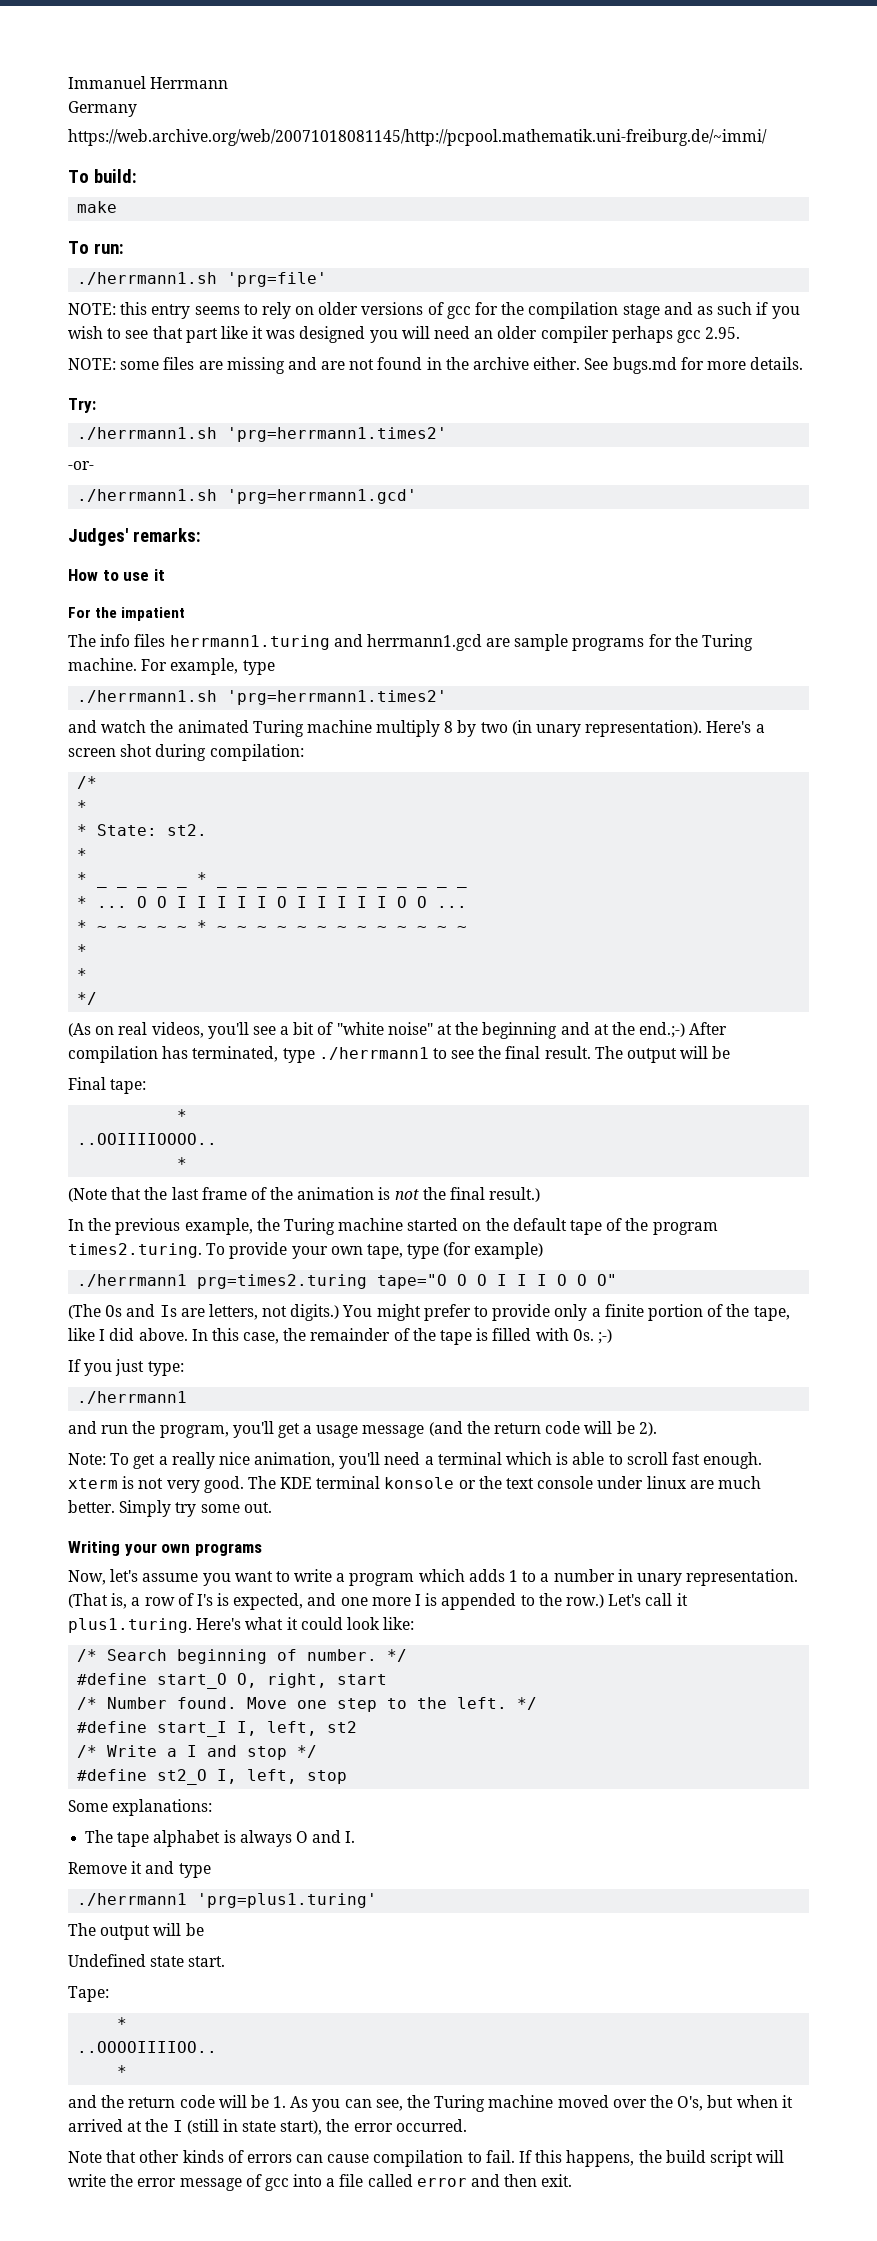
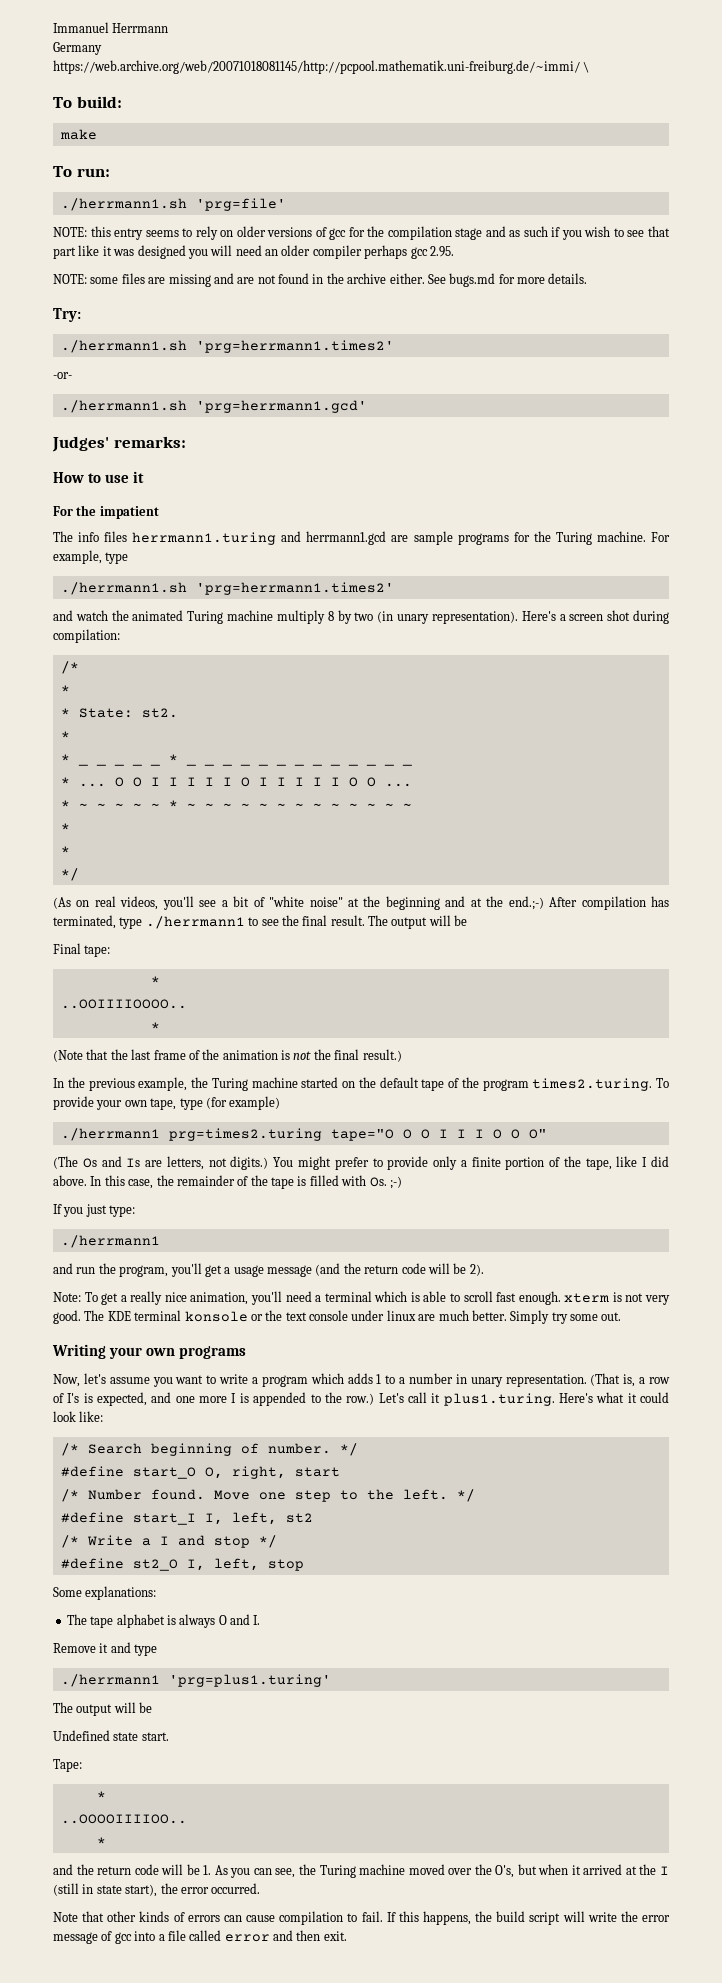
(767, 137) none -> [583,62,590,73] \

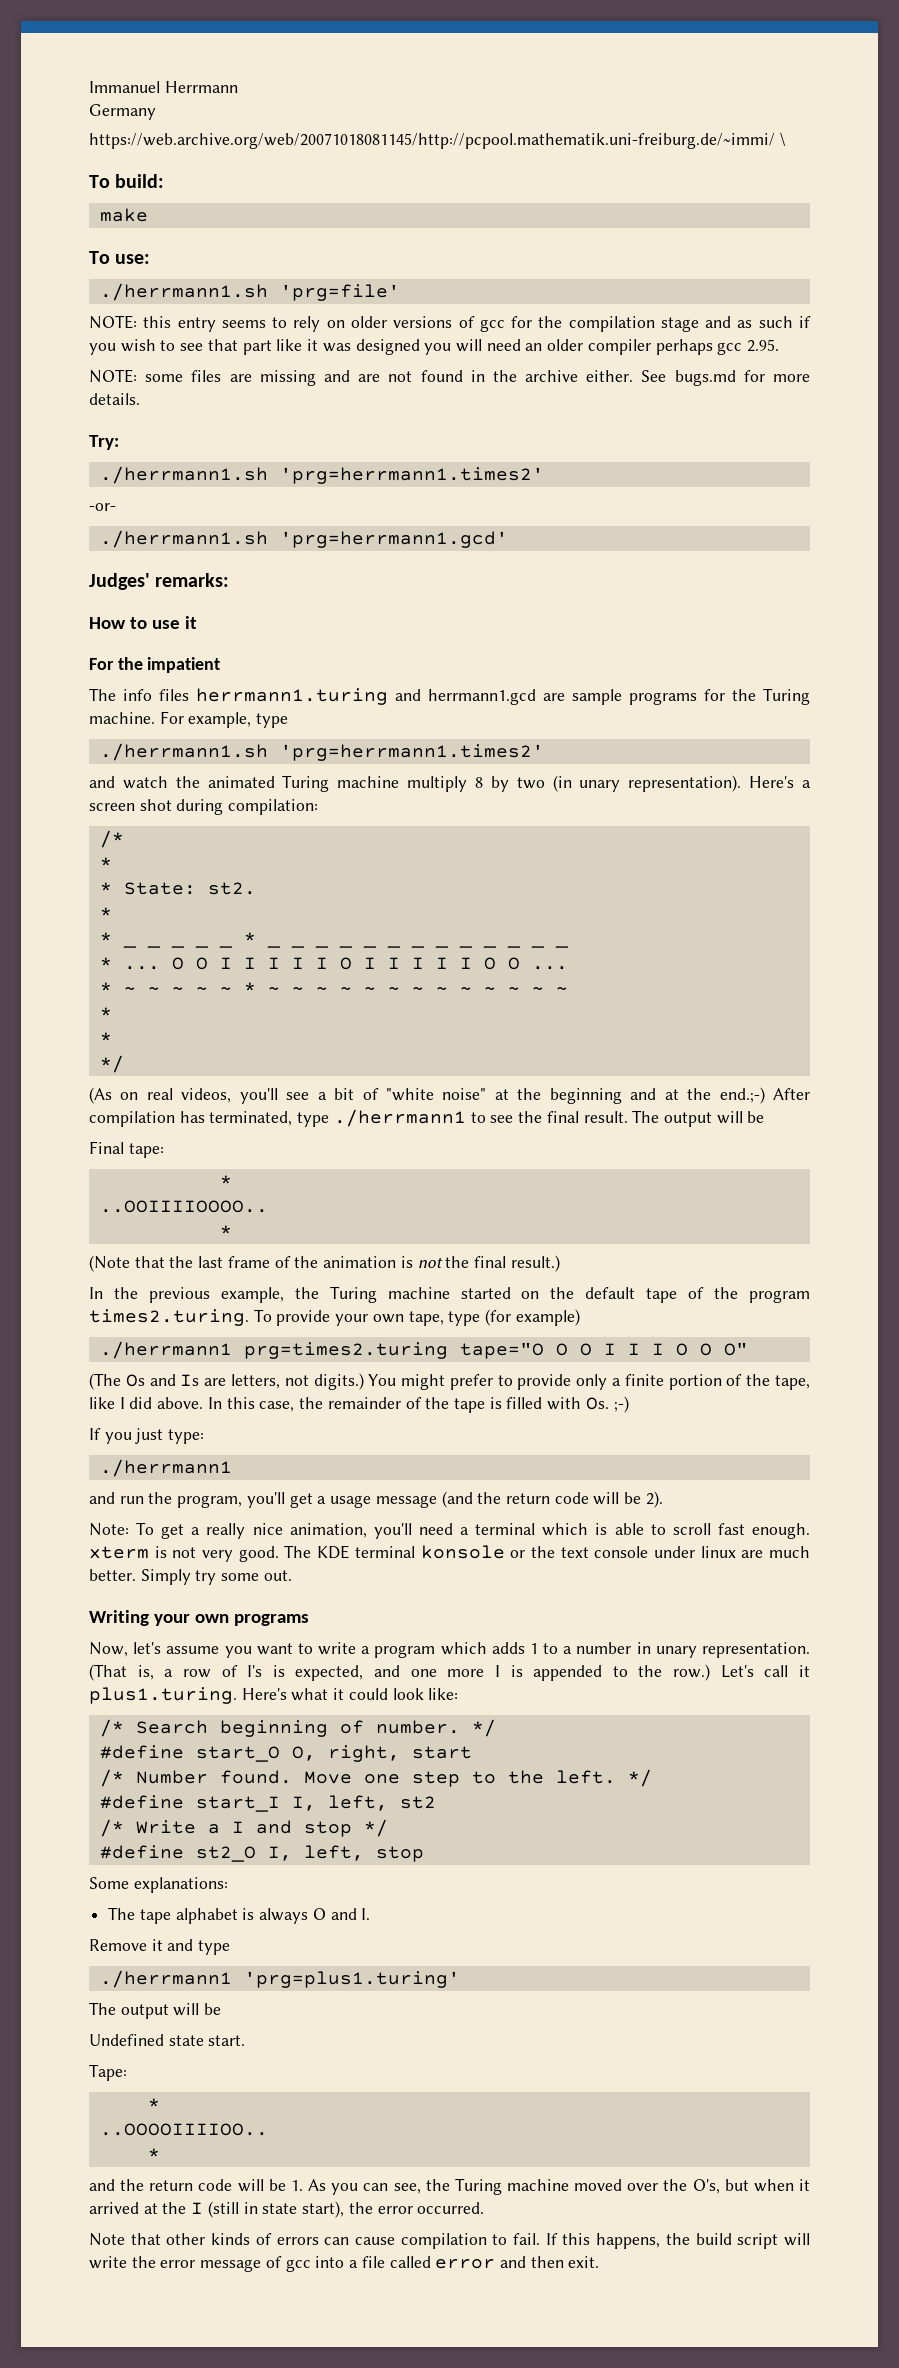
[76,168,110,177] run: -> [115,254,151,264] use:

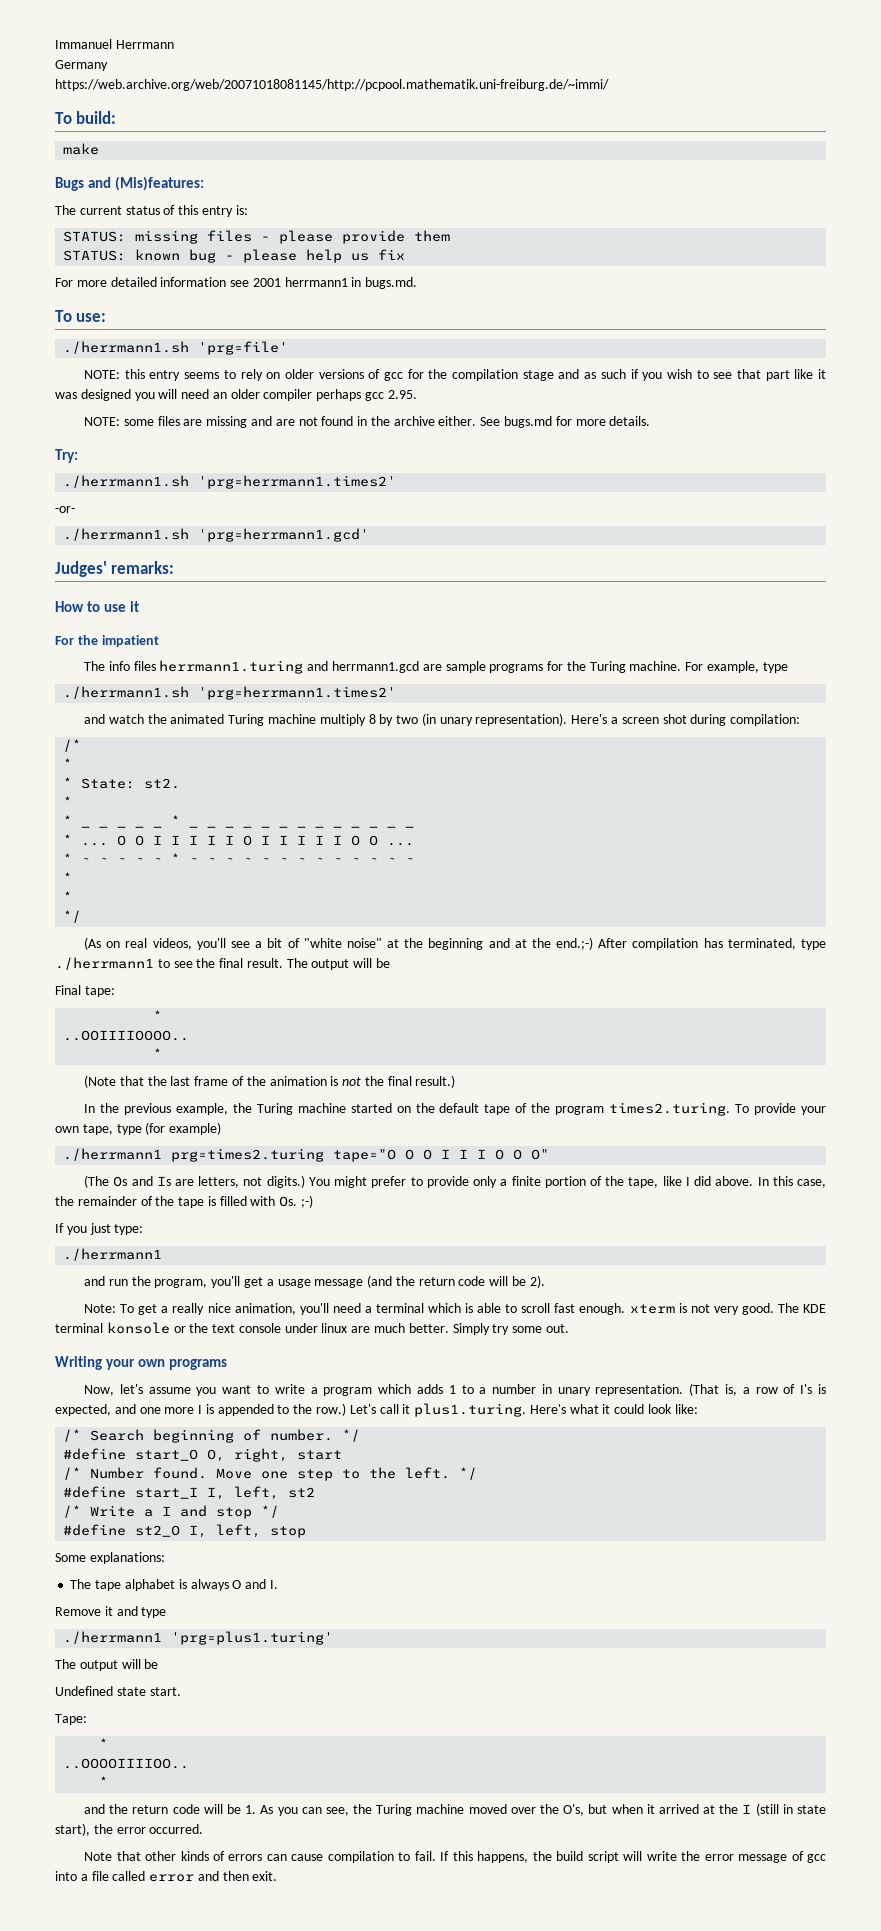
[779,132,786,146] \ -> (609, 85) none
(148, 215) none -> [55,176,205,191] [55,205,248,217] [63,230,451,244] [63,249,406,263] [55,277,418,289] // Bugs and (Mis)features: // The current status of this entry is: // STATUS: missing files - please provide them // STATUS: known bug - please help us fix // For more detailed information see 2001 herrmann1 in bugs.md.

